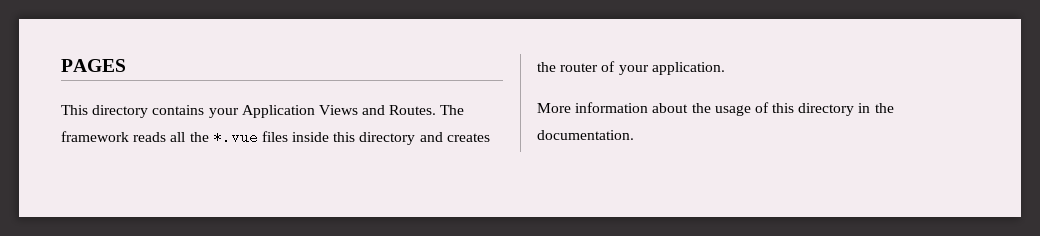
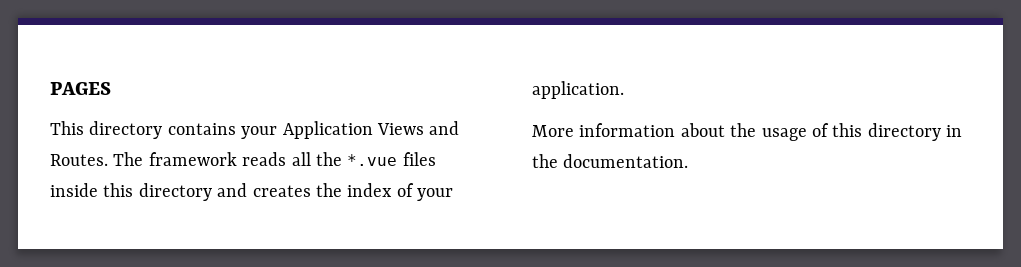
[560,63,599,72] router -> [347,183,393,197] index

